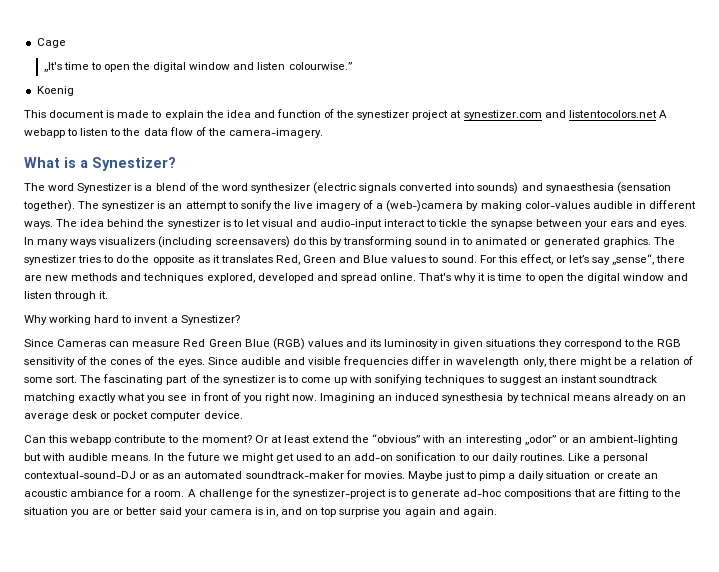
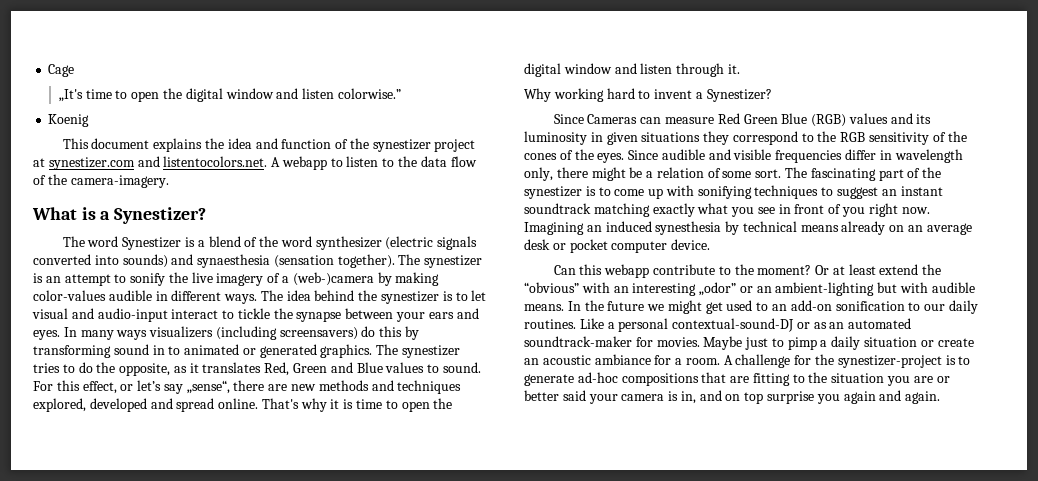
[288,62,352,70] colourwise.” -> [337,88,401,99] colorwise.”
[106,110,204,120] is made to explain -> [153,138,203,152] explains
[568,110,657,118] listentocolors.net -> [163,156,268,167] listentocolors.net.
[152,255,195,265] opposite -> [119,363,171,376] opposite,

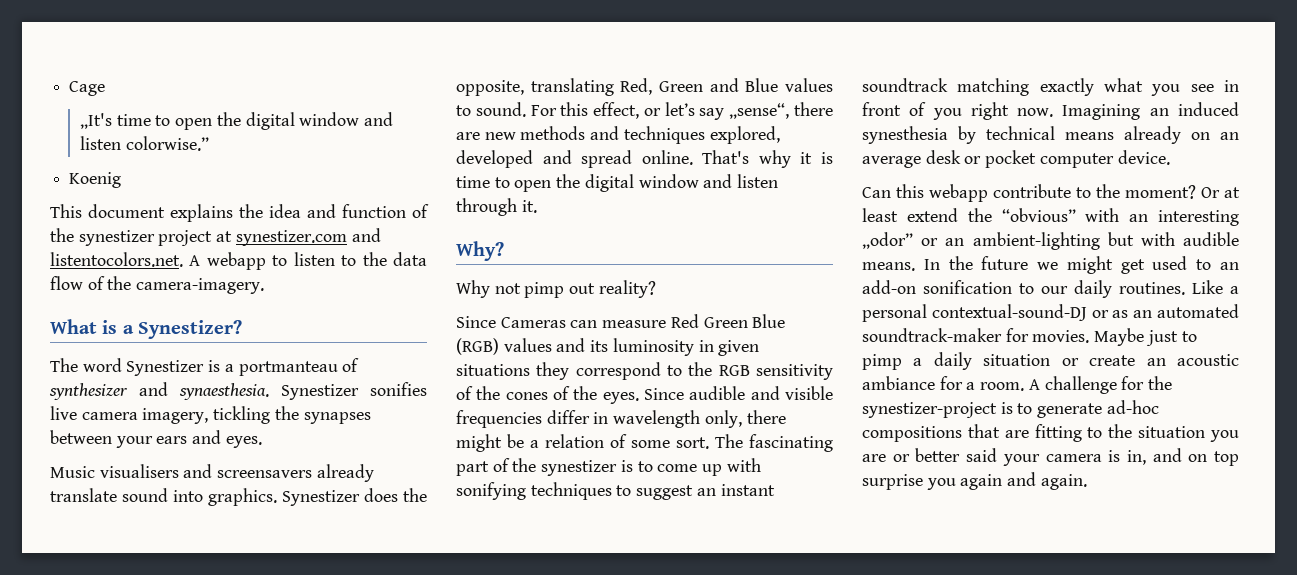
[208,236,478,250] [33,254,483,268] [33,272,440,286] [33,290,487,304] [32,308,342,322] blend of the word synthesizer (electric signals converted into sounds) and synaesthesia (sensation together). The synestizer is an attempt to sonify the live imagery of a (web-)camera by making color-values audible in different ways. The idea behind the synestizer is to let visual and audio-input interact to tickle the synapse -> [238,358,360,376] [49,382,427,400] [50,406,371,424] portmanteau of synthesizer and synaesthesia. Synestizer sonifies live camera imagery, tickling the synapses
[63,326,420,340] [33,344,461,358] [33,362,262,376] In many ways visualizers (including screensavers) do this by transforming sound in to animated or generated graphics. The synestizer tries to do the opposite, as it translates -> [50,464,374,482] [50,488,427,506] [456,78,614,96] // Music visualisers and screensavers already translate sound into graphics. Synestizer does the opposite, translating
(740, 69) none -> [456,241,504,261] // Why?
[553,88,772,102] working hard to invent a Synestizer? -> [494,280,656,298] not pimp out reality?

